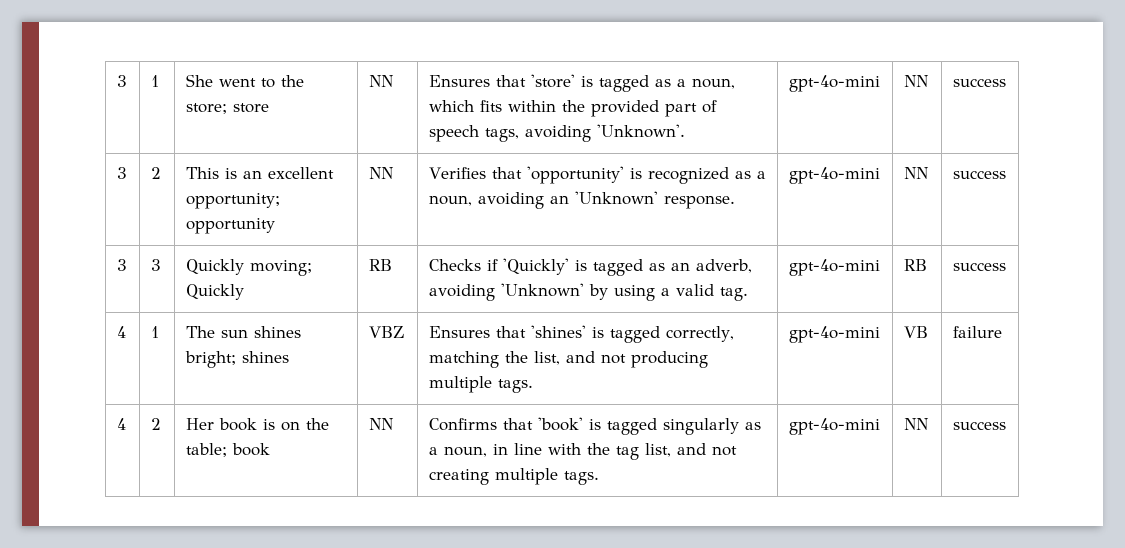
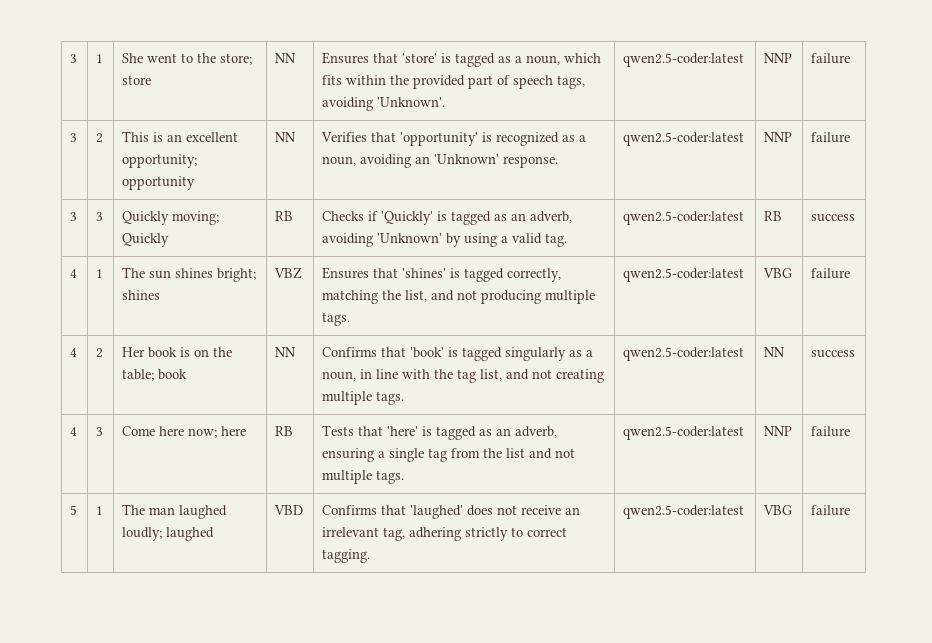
[788,75,880,92] [903,75,929,87] [952,78,1006,87] gpt-4o-mini | NN | success -> [623,53,745,67] [764,53,793,63] [811,53,851,64] qwen2.5-coder:latest | NNP | failure
[788,167,880,184] [903,167,929,179] [952,170,1006,179] gpt-4o-mini | NN | success -> [623,132,745,146] [764,132,793,142] [811,132,851,143] qwen2.5-coder:latest | NNP | failure
[788,259,880,276] gpt-4o-mini -> [623,211,745,225] qwen2.5-coder:latest
[788,326,880,343] [903,326,928,338] gpt-4o-mini | VB -> [623,268,745,282] [763,268,793,278] qwen2.5-coder:latest | VBG
[788,418,880,435] [903,418,929,430] [952,421,1006,430] gpt-4o-mini | NN | success -> [623,347,745,361] [764,347,786,357] [811,350,856,358] [70,427,78,436] [96,427,104,436] [122,426,247,438] [275,426,294,436] [322,425,558,440] [322,448,576,462] [322,470,405,484] [623,426,745,440] [764,426,793,436] [811,426,851,437] [70,505,78,515] [96,506,104,515] [122,504,228,519] [122,527,215,541] [274,505,304,515] [322,505,581,519] [322,527,568,541] [322,549,371,563] [623,505,745,519] [763,505,793,515] [811,505,851,516] qwen2.5-coder:latest | NN | success // 4 | 3 | Come here now; here | RB | Tests that 'here' is tagged as an adverb, ensuring a single tag from the list and not multiple tags. | qwen2.5-coder:latest | NNP | failure // 5 | 1 | The man laughed loudly; laughed | VBD | Confirms that 'laughed' does not receive an irrelevant tag, adhering strictly to correct tagging. | qwen2.5-coder:latest | VBG | failure

